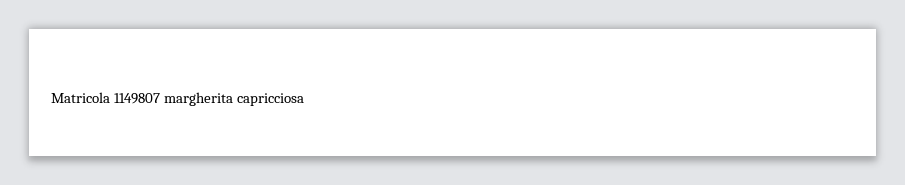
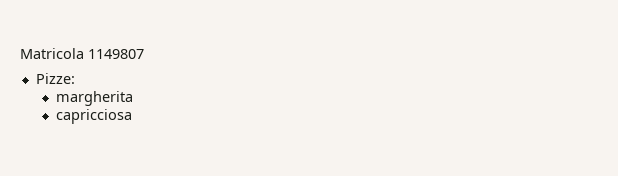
(160, 98) none -> [35,73,75,84] // Pizze: //
(233, 99) none -> (134, 98) //

